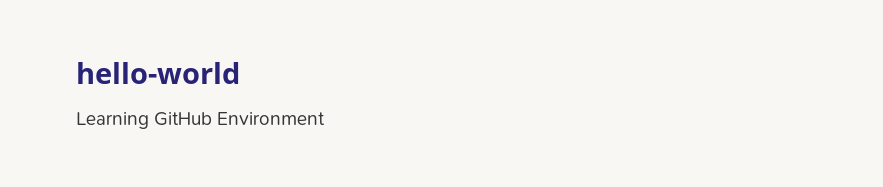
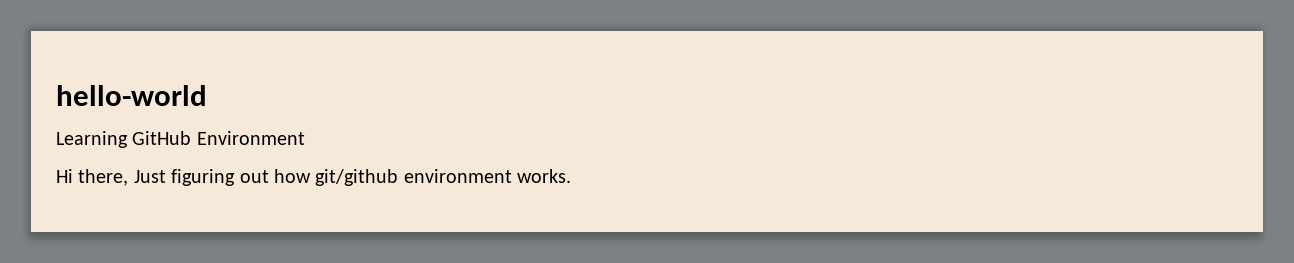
(326, 118) none -> [56,169,572,186] // Hi there, Just figuring out how git/github environment works.

